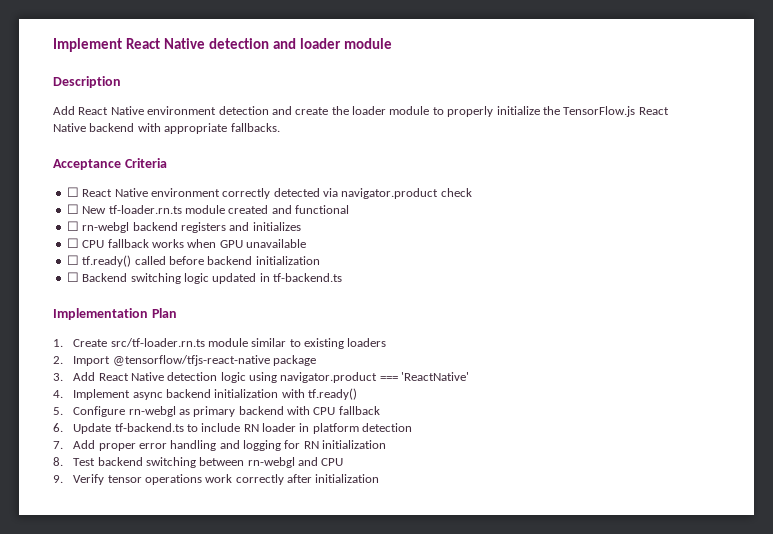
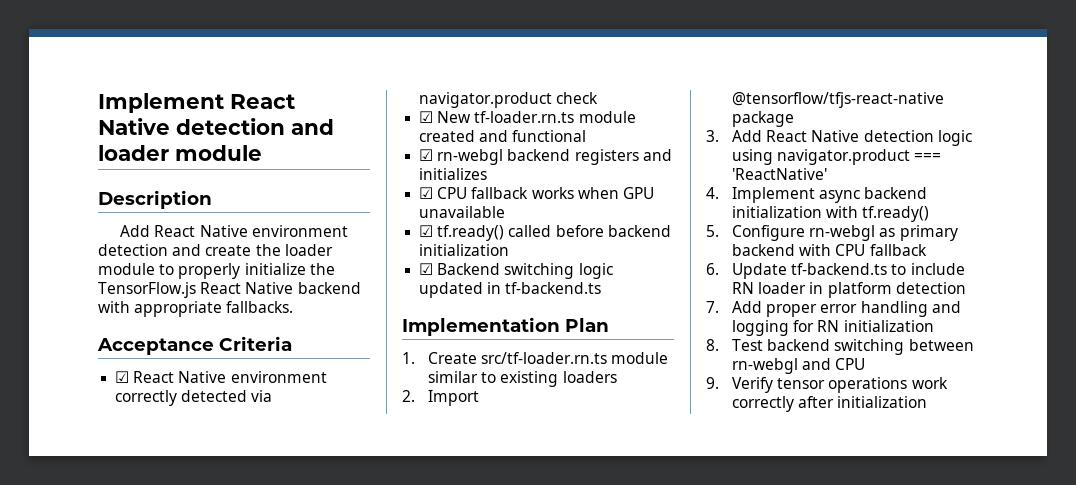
[66,187,79,197] ☐ -> [115,371,130,383] ☑
[66,204,79,214] ☐ -> [419,111,434,123] ☑
[66,221,79,231] ☐ -> [419,149,434,161] ☑
[66,238,79,248] ☐ -> [419,187,434,199] ☑
[66,255,79,265] ☐ -> [419,225,434,237] ☑
[66,272,79,282] ☐ -> [419,263,434,275] ☑

